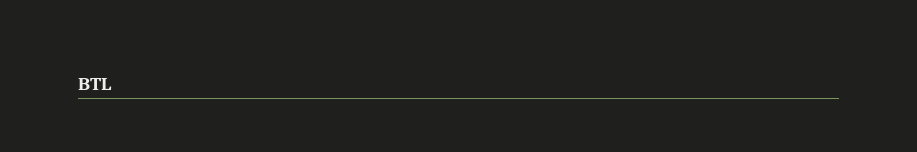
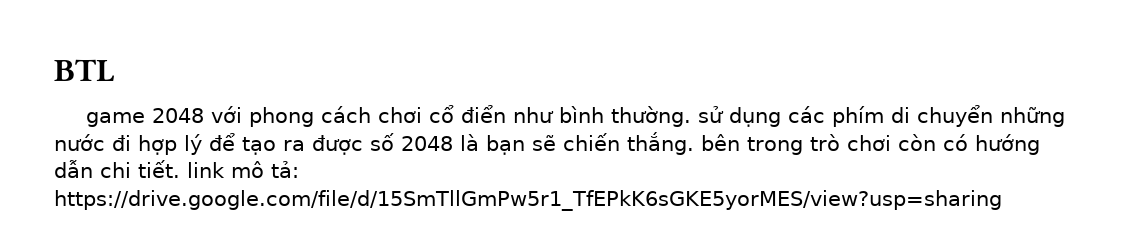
(112, 84) none -> [85,105,1065,127] [54,132,1040,155] [54,160,299,178] [54,190,1002,211] // game 2048 với phong cách chơi cổ điển như bình thường. sử dụng các phím di chuyển những nước đi hợp lý để tạo ra được số 2048 là bạn sẽ chiến thắng. bên trong trò chơi còn có hướng dẫn chi tiết. link mô tả: https://drive.google.com/file/d/15SmTllGmPw5r1_TfEPkK6sGKE5yorMES/view?usp=sharing

